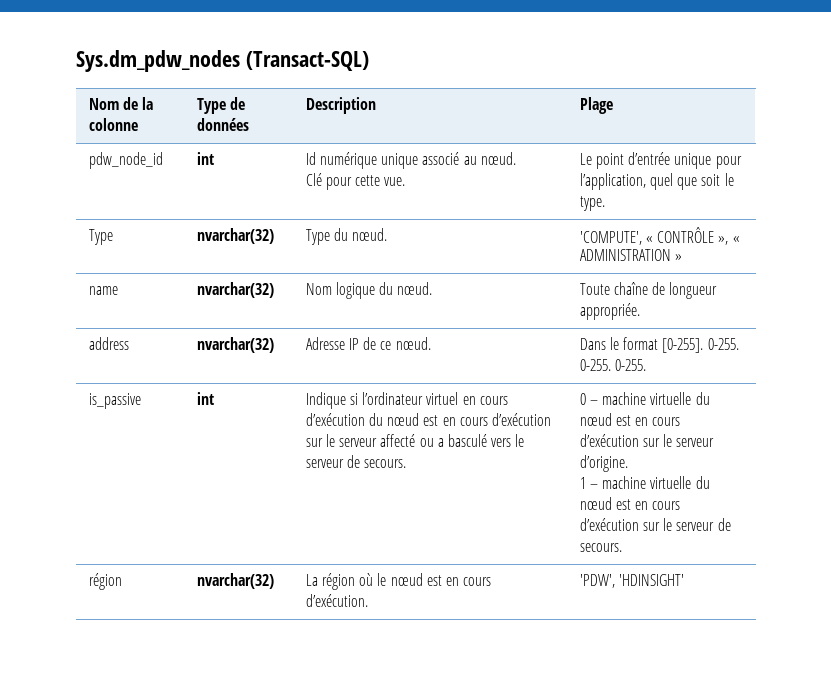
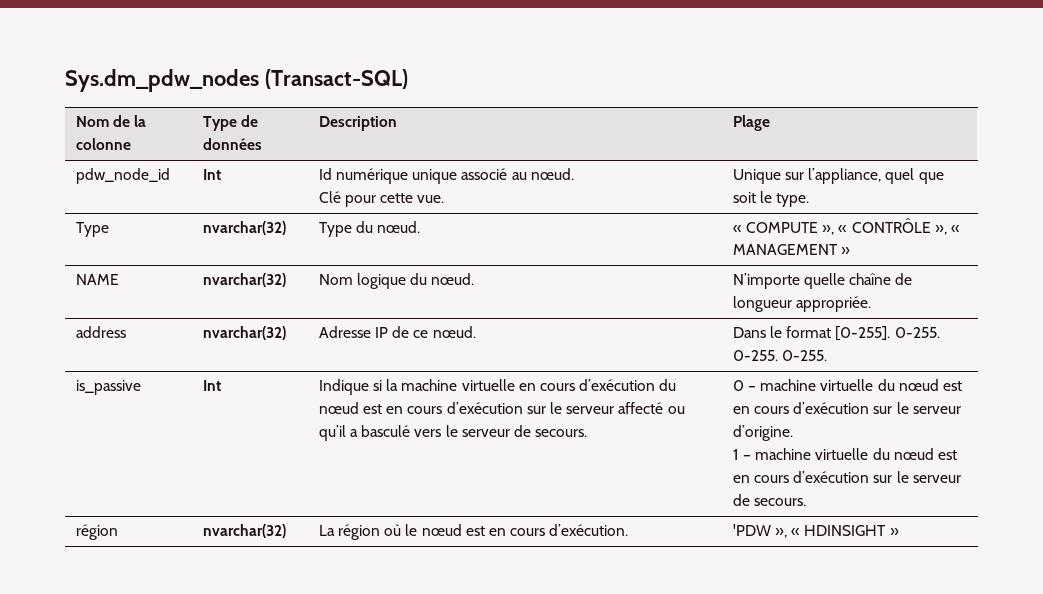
[196,152,214,165] int -> [202,169,221,180] Int
[579,152,742,169] [579,173,646,190] Le point d’entrée unique pour l’application, -> [732,168,882,184] Unique sur l’appliance,
[579,231,642,245] 'COMPUTE', -> [732,222,835,235] « COMPUTE »,
[579,249,671,261] ADMINISTRATION -> [732,244,838,255] MANAGEMENT
[88,286,118,295] name -> [75,274,119,285] NAME
[579,283,610,295] Toute -> [732,273,846,289] N’importe quelle
[196,392,214,405] int -> [202,380,221,391] Int
[362,392,459,405] l’ordinateur virtuel -> [386,379,515,391] la machine virtuelle
(434, 442) none -> [318,425,346,441] qu’il
[579,574,685,588] 'PDW', 'HDINSIGHT' -> [732,524,899,538] 'PDW », « HDINSIGHT »

